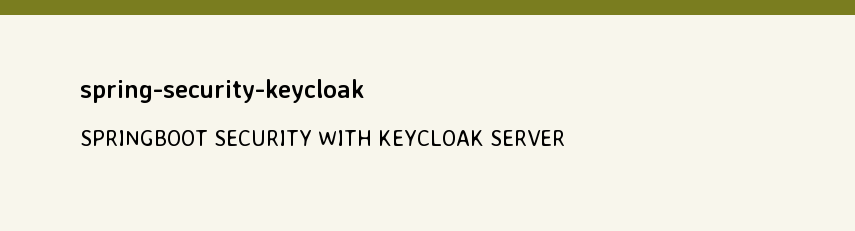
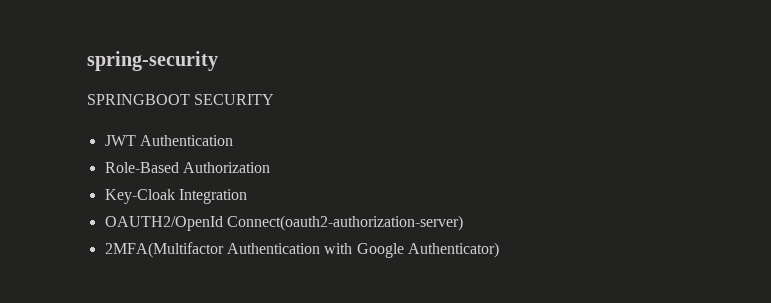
[80,79,364,103] spring-security-keycloak -> [87,51,218,71] spring-security
[318,130,565,146] WITH KEYCLOAK SERVER -> [104,135,233,146] [104,162,270,173] [104,189,247,204] [104,215,463,231] [104,242,499,258] // JWT Authentication // Role-Based Authorization // Key-Cloak Integration // OAUTH2/OpenId Connect(oauth2-authorization-server) // 2MFA(Multifactor Authentication with Google Authenticator)

